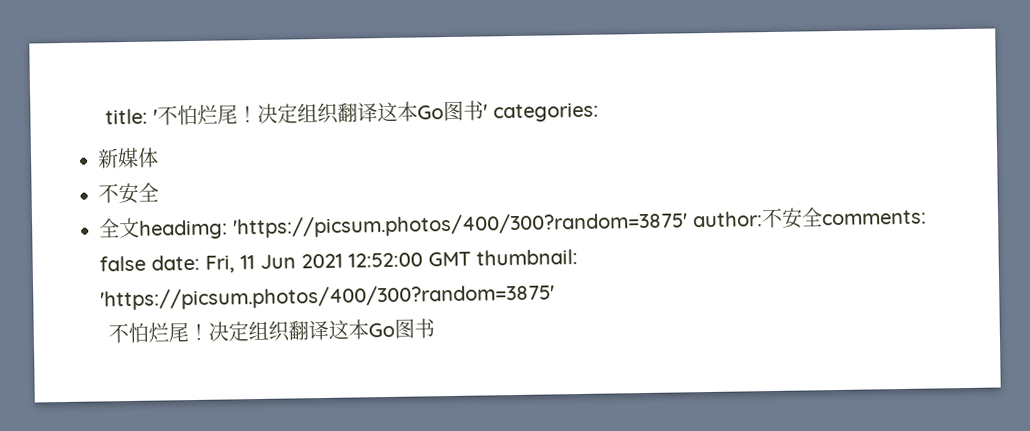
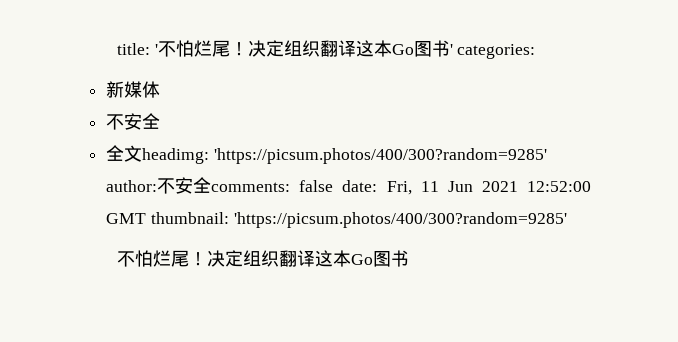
[233,211,688,239] 'https://picsum.photos/400/300?random=3875' -> [213,148,547,164] 'https://picsum.photos/400/300?random=9285'
[100,283,555,311] 'https://picsum.photos/400/300?random=3875' -> [233,212,567,228] 'https://picsum.photos/400/300?random=9285'

